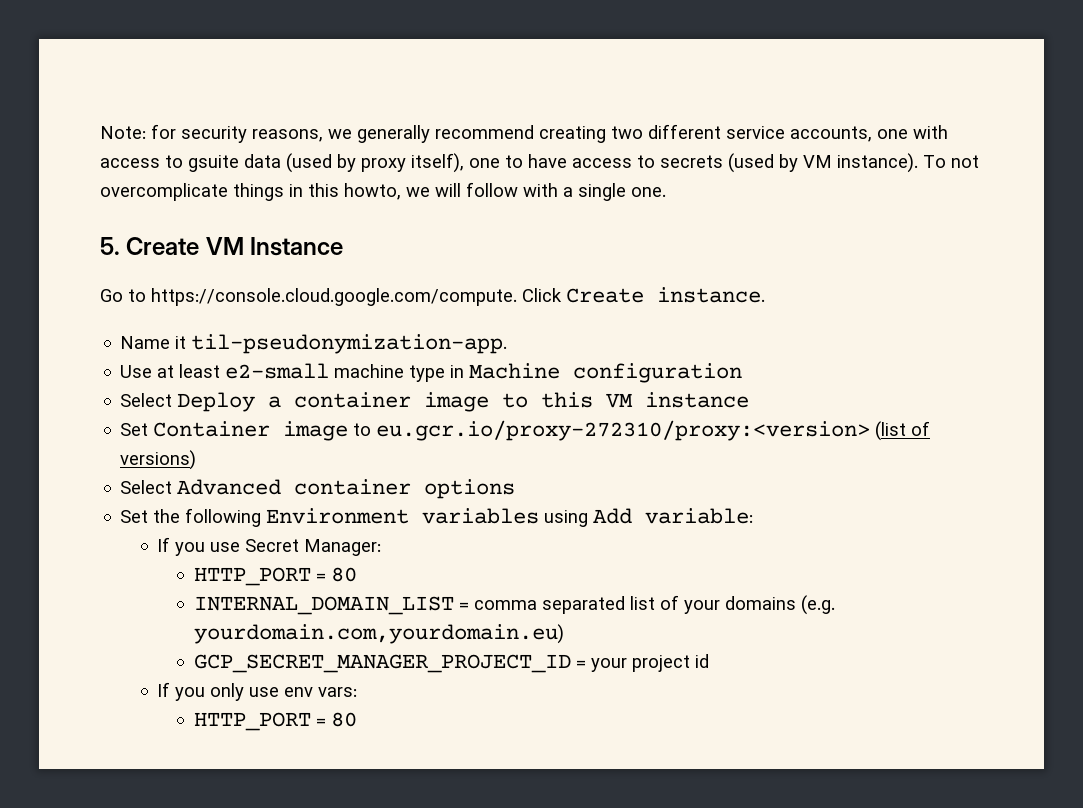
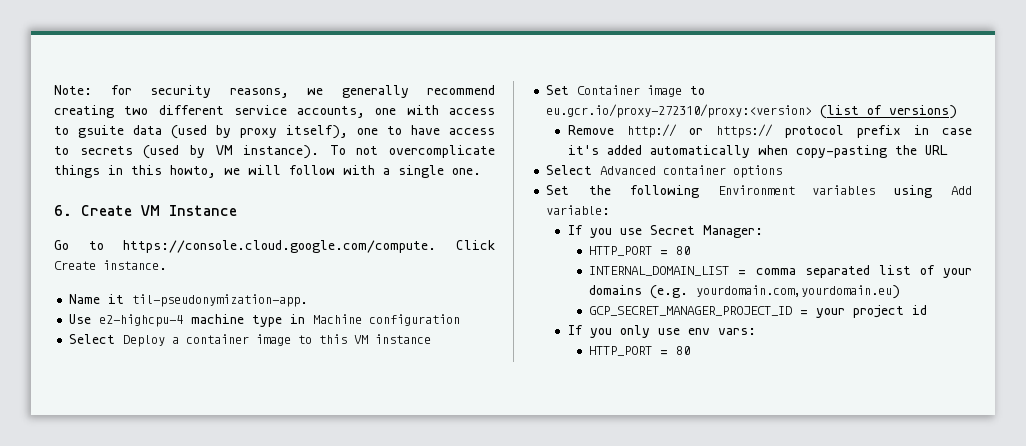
[100,237,120,255] 5. -> [54,205,72,216] 6.
[157,363,330,379] at least e2-small -> [99,314,184,327] e2-highcpu-4
(197, 460) none -> [567,124,972,138] [567,145,948,158] // Remove http:// or https:// protocol prefix in case it's added automatically when copy-pasting the URL

